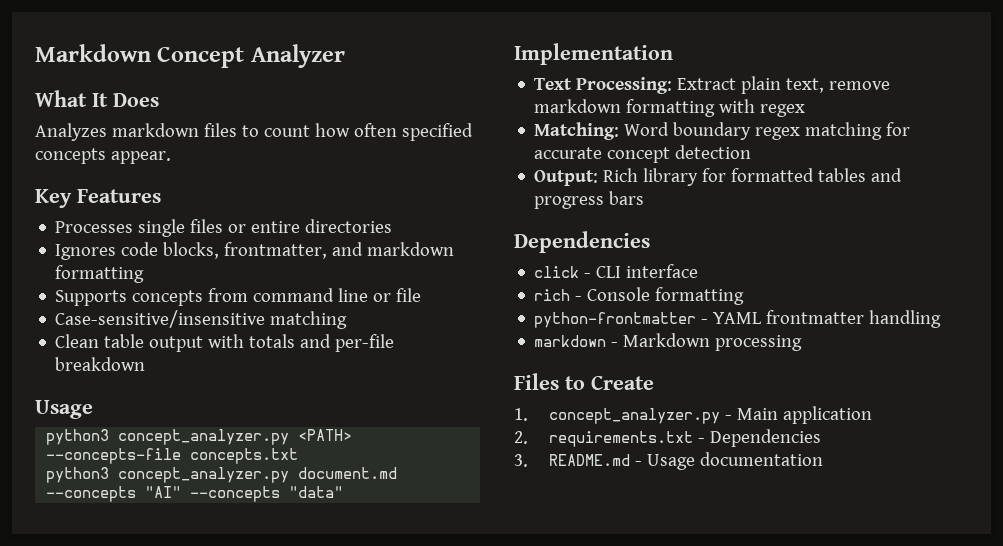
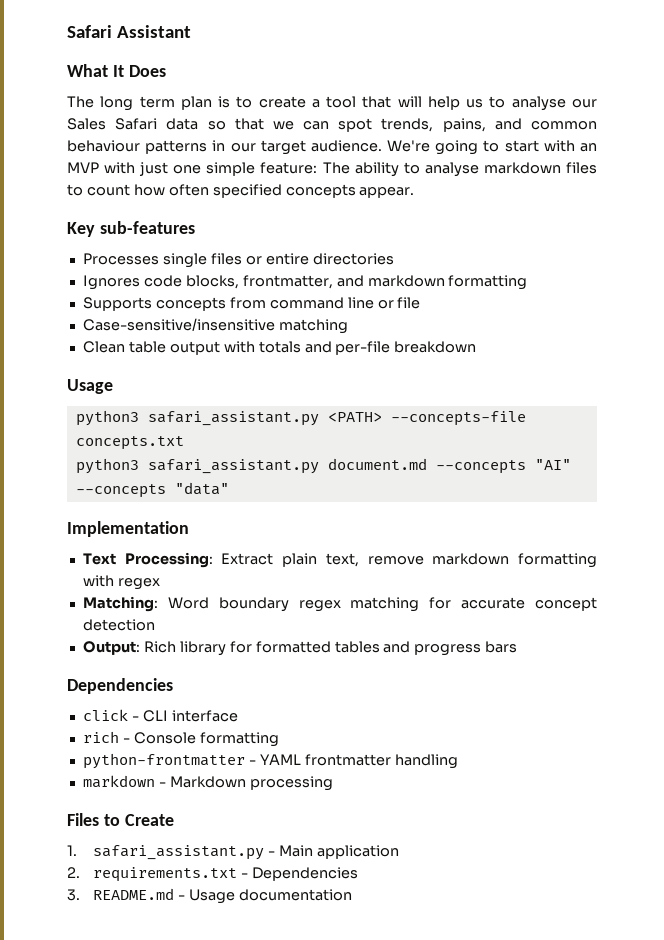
[35,44,345,68] Markdown Concept Analyzer -> [67,25,192,38] Safari Assistant
[35,123,107,141] Analyzes -> [67,96,597,111] [67,118,597,132] [67,140,597,155] [67,162,479,177] The long term plan is to create a tool that will help us to analyse our Sales Safari data so that we can spot trends, pains, and common behaviour patterns in our target audience. We're going to start with an MVP with just one simple feature: The ability to analyse
[77,189,161,203] Features -> [99,221,195,234] sub-features
[118,429,290,445] concept_analyzer.py -> [147,411,319,426] safari_assistant.py
[118,467,290,483] concept_analyzer.py -> [147,459,319,474] safari_assistant.py
[549,408,721,424] concept_analyzer.py -> [93,845,265,860] safari_assistant.py

